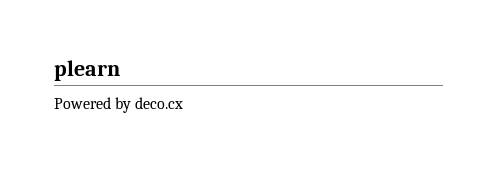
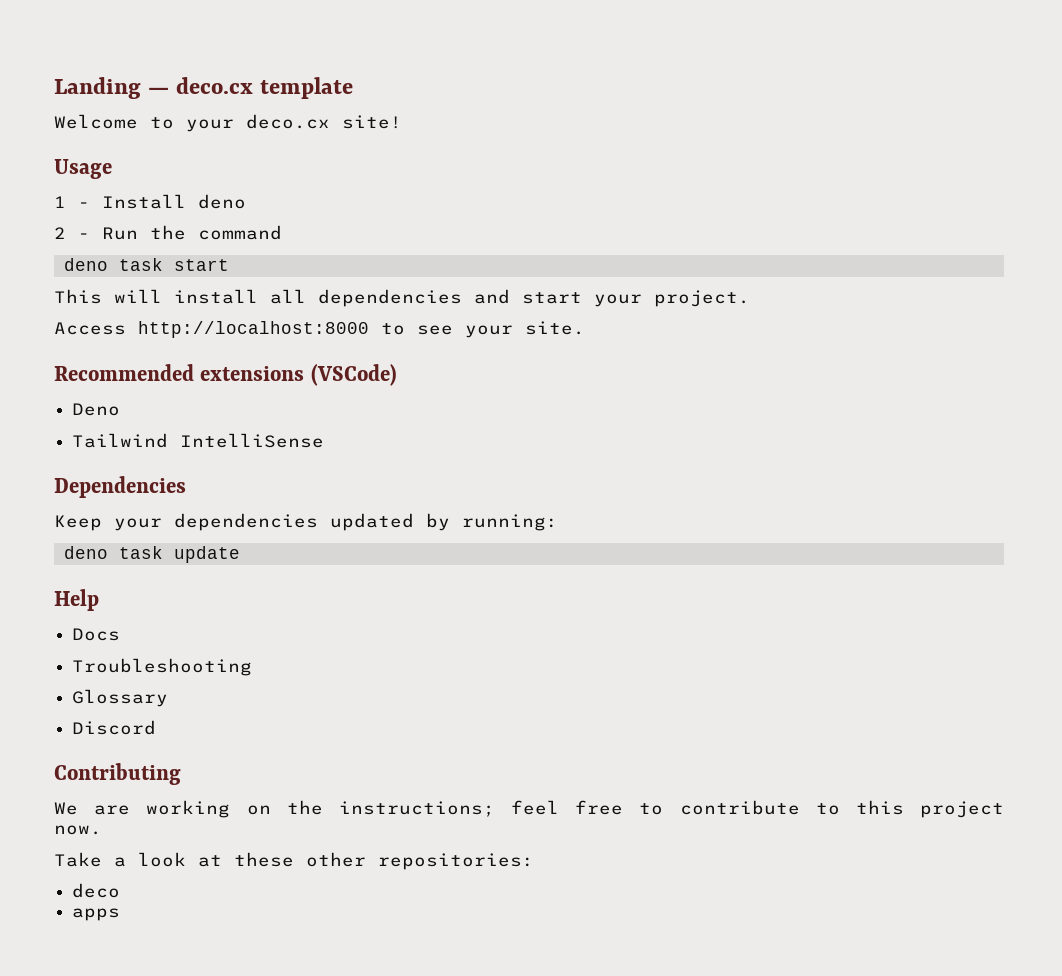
[54,60,120,81] [54,97,184,113] plearn // Powered by deco.cx -> [54,77,353,99] [54,114,402,132] [54,159,112,179] [54,194,246,209] [54,225,282,240] [63,258,229,271] [54,289,750,307] [54,321,585,338] [54,364,397,386] [72,403,121,416] [72,433,325,448] [54,476,186,498] [54,513,558,531] [63,546,240,563] [54,589,99,611] [72,628,121,641] [72,658,253,676] [72,689,169,707] [72,720,157,735] [54,763,181,785] [54,800,1004,818] [54,825,102,835] [54,852,534,870] [72,883,121,898] [72,908,121,921] Landing — deco.cx template // Welcome to your deco.cx site! // Usage // 1 - Install deno // 2 - Run the command // deno task start // This will install all dependencies and start your project. // Access http://localhost:8000 to see your site. // Recommended extensions (VSCode) // Deno // Tailwind IntelliSense // Dependencies // Keep your dependencies updated by running: // deno task update // Help // Docs // Troubleshooting // Glossary // Discord // Contributing // We are working on the instructions; feel free to contribute to this project now. // Take a look at these other repositories: // deco // apps

